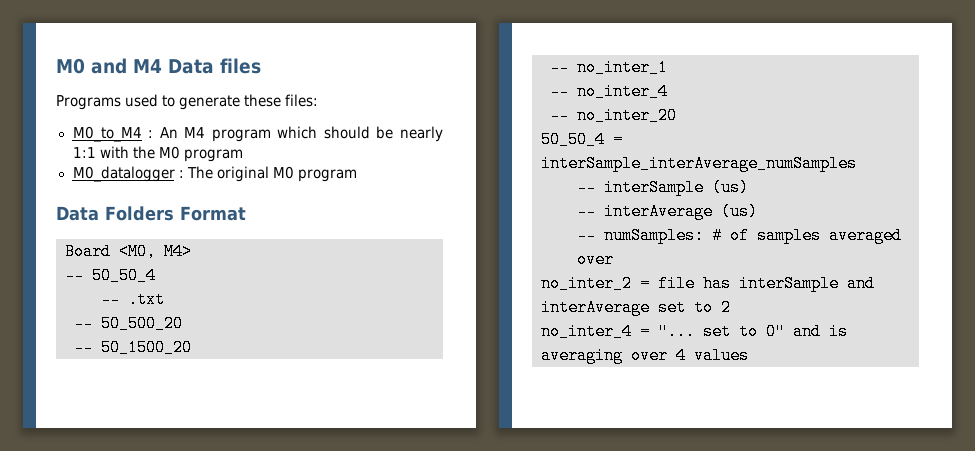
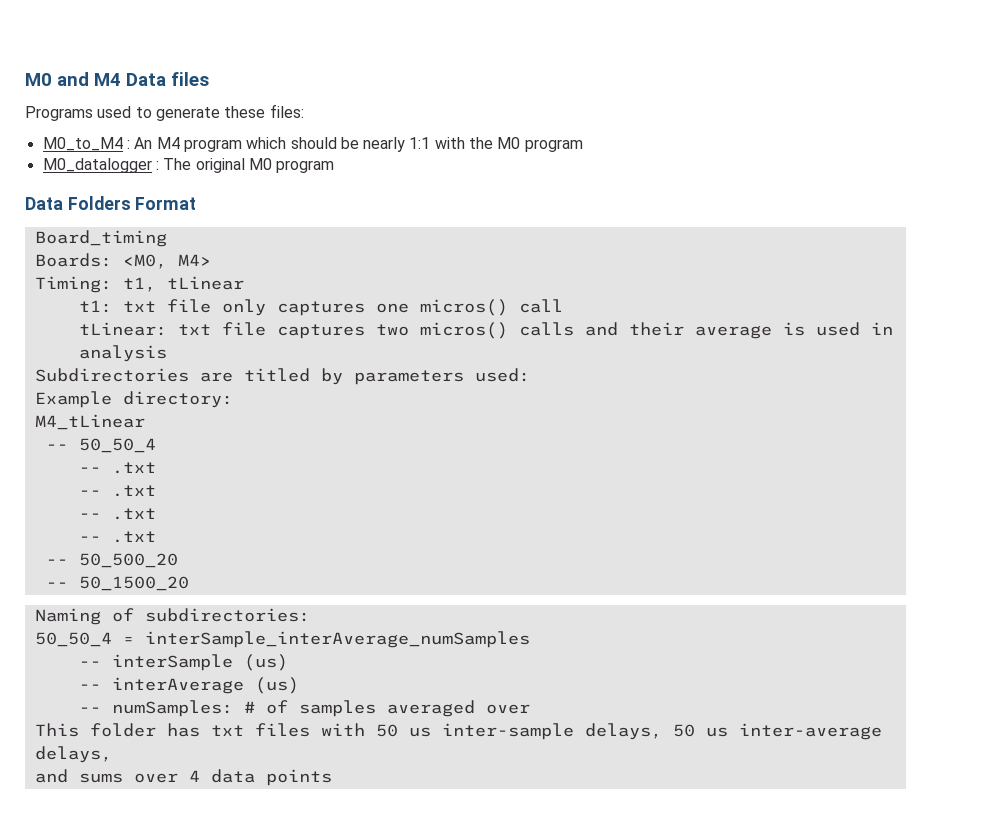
[65,243,111,260] Board -> [34,230,167,247] [34,253,112,267] Board_timing // Boards:
[65,267,156,284] [101,291,165,308] [74,315,183,332] [74,339,192,356] [550,59,668,76] [550,83,668,100] [550,107,677,124] -- 50_50_4 // -- .txt // -- 50_500_20 // -- 50_1500_20 // -- no_inter_1 // -- no_inter_4 // -- no_inter_20 -> [34,276,244,293] [78,299,563,316] [78,322,893,339] [78,345,167,362] [34,368,530,385] [34,391,233,408] [34,414,145,430] [45,438,156,453] [78,462,156,474] [78,485,156,497] [78,508,156,520] [78,531,156,543] [45,553,178,568] [45,576,189,591] [34,608,310,625] Timing: t1, tLinear // t1: txt file only captures one micros() call // tLinear: txt file captures two micros() calls and their average is used in analysis // Subdirectories are titled by parameters used: // Example directory: // M4_tLinear // -- 50_50_4 // -- .txt // -- .txt // -- .txt // -- .txt // -- 50_500_20 // -- 50_1500_20 // Naming of subdirectories:
[541,275,875,292] [541,299,731,316] [541,323,848,340] [541,347,749,364] no_inter_2 = file has interSample and interAverage set to 2 // no_inter_4 = "... set to 0" and is averaging over 4 values -> [34,723,882,740] [34,746,112,763] [34,769,332,786] This folder has txt files with 50 us inter-sample delays, 50 us inter-average delays, // and sums over 4 data points

